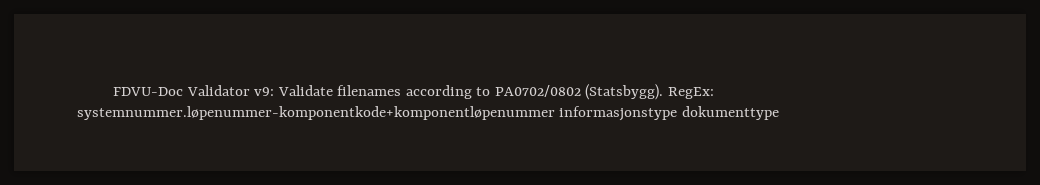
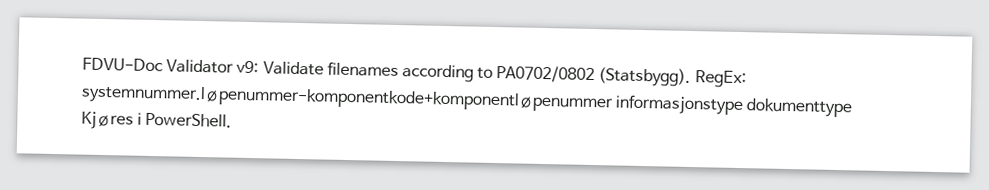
(779, 113) none -> [81,111,233,130] Kjøres i PowerShell.

